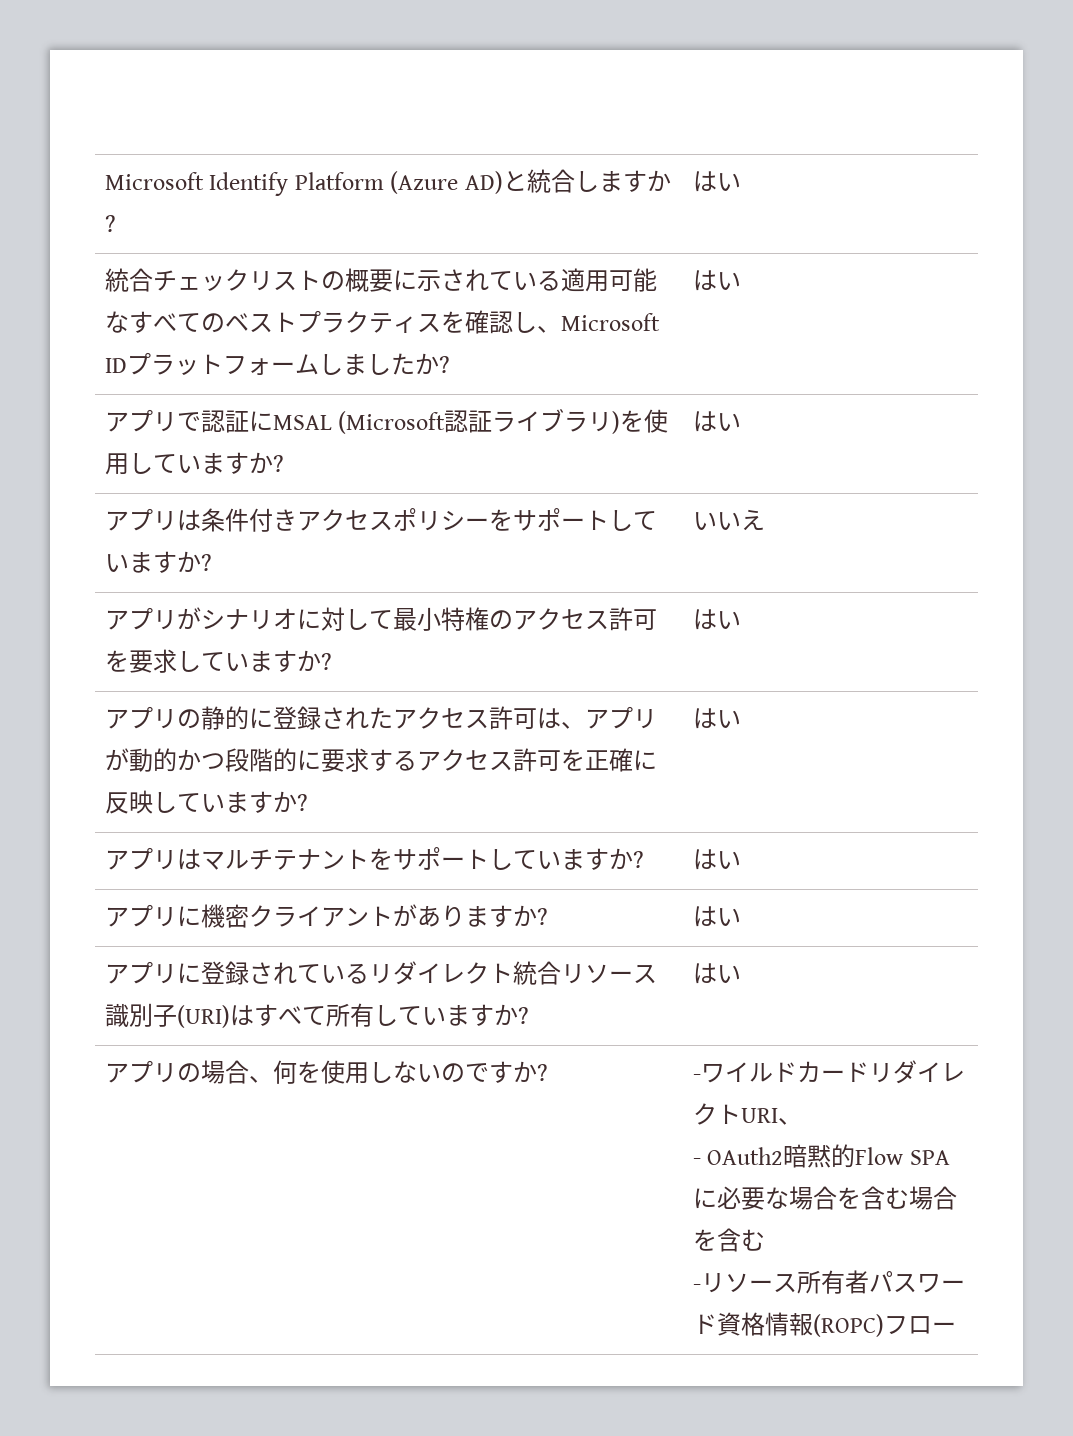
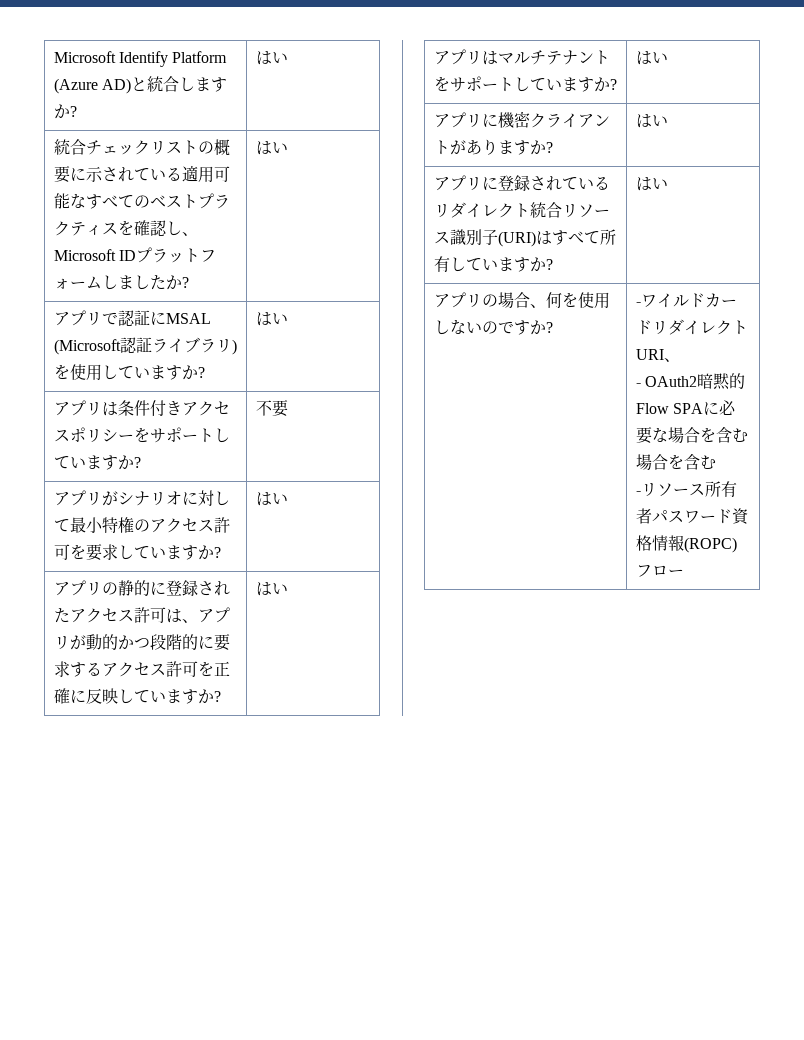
[692,509,765,531] いいえ -> [255,400,288,417] 不要

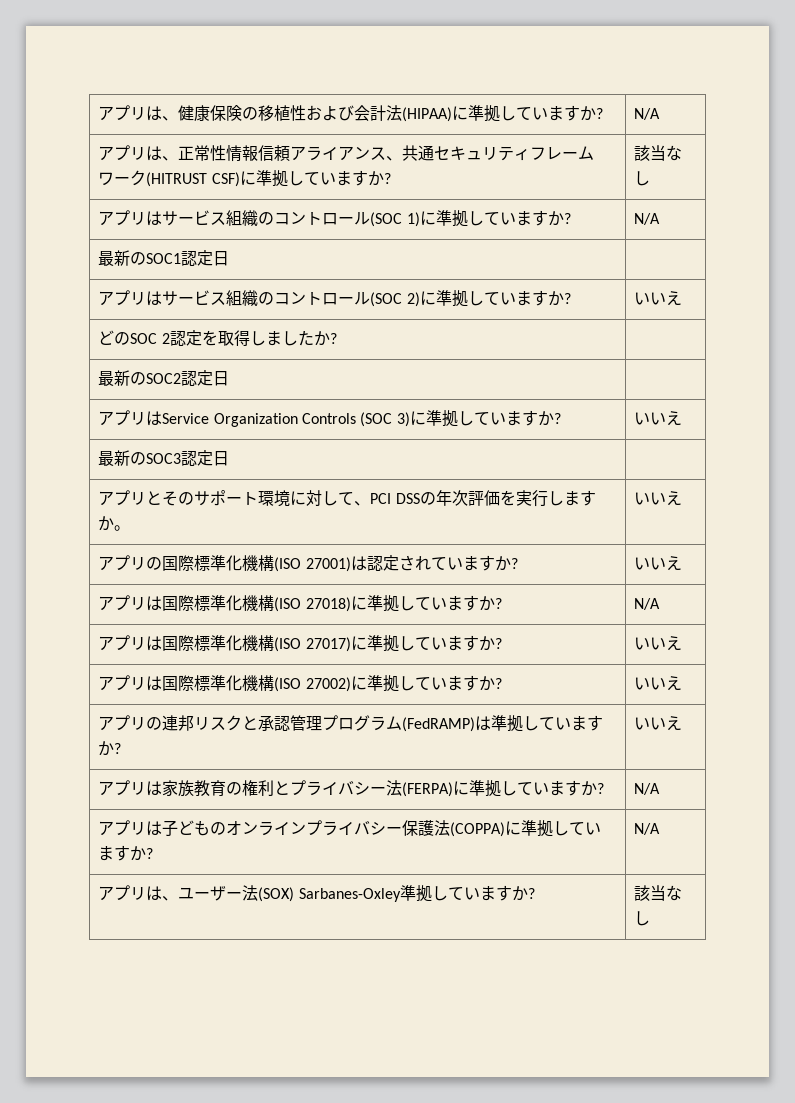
[53,51,228,67] [53,76,227,94] [53,104,77,119] [255,51,288,65] [53,139,230,156] [53,165,230,183] [53,193,230,209] [53,220,198,236] [53,247,216,263] [53,275,189,290] [255,141,288,155] [53,310,211,326] [53,337,237,355] [53,364,205,381] [255,312,288,326] [53,400,230,417] [53,427,230,443] [53,455,141,470] [255,400,288,417] [53,490,230,506] [53,517,230,534] [53,544,221,561] [255,492,288,506] [53,580,230,596] [53,607,230,623] [53,634,230,651] [53,661,230,677] [53,688,221,704] [255,582,288,596] [433,49,610,65] [433,76,617,92] [635,51,668,65] [433,111,610,128] [433,139,553,155] [635,114,668,128] [433,175,610,191] [433,202,610,218] [433,229,616,247] [433,256,553,272] [635,177,668,191] [433,292,610,309] [433,319,553,335] [635,293,737,308] [635,319,748,335] [635,349,680,362] [635,373,745,390] [635,400,736,416] [635,427,748,444] [635,454,716,470] [635,481,737,497] [635,508,749,525] [635,535,737,553] [635,564,684,577] Microsoft Identify Platform (Azure AD)と統合しますか? | はい // 統合チェックリストの概要に示されている適用可能なすべてのベストプラクティスを確認し、Microsoft IDプラットフォームしましたか? | はい // アプリで認証にMSAL (Microsoft認証ライブラリ)を使用していますか? | はい // アプリは条件付きアクセスポリシーをサポートしていますか? | 不要 // アプリがシナリオに対して最小特権のアクセス許可を要求していますか? | はい // アプリの静的に登録されたアクセス許可は、アプリが動的かつ段階的に要求するアクセス許可を正確に反映していますか? | はい // アプリはマルチテナントをサポートしていますか? | はい // アプリに機密クライアントがありますか? | はい // アプリに登録されているリダイレクト統合リソース識別子(URI)はすべて所有していますか? | はい // アプリの場合、何を使用しないのですか? | -ワイルドカードリダイレクトURI、 // - OAuth2暗黙的Flow SPAに必要な場合を含む場合を含む // -リソース所有者パスワード資格情報(ROPC)フロー -> [98,105,604,122] [634,108,661,120] [98,145,595,162] [98,170,391,187] [634,145,683,161] [634,171,651,186] [98,210,571,227] [634,213,661,225] [98,250,230,266] [98,290,571,307] [634,291,683,306] [98,330,337,346] [98,370,230,386] [98,410,561,427] [634,411,683,426] [98,450,230,466] [98,490,596,507] [98,516,131,531] [634,491,683,506] [98,555,518,572] [634,556,683,571] [98,595,502,612] [634,598,661,610] [98,635,502,652] [634,636,683,651] [98,675,502,692] [634,676,683,691] [98,715,604,732] [98,741,122,756] [634,716,683,731] [98,780,605,797] [634,783,661,795] [98,820,602,837] [98,845,154,861] [634,823,661,835] [98,885,535,902] [634,885,683,901] [634,911,651,926] アプリは、健康保険の移植性および会計法(HIPAA)に準拠していますか? | N/A // アプリは、正常性情報信頼アライアンス、共通セキュリティフレームワーク(HITRUST CSF)に準拠していますか? | 該当なし // アプリはサービス組織のコントロール(SOC 1)に準拠していますか? | N/A // 最新のSOC1認定日 | // アプリはサービス組織のコントロール(SOC 2)に準拠していますか? | いいえ // どのSOC 2認定を取得しましたか? | // 最新のSOC2認定日 | // アプリはService Organization Controls (SOC 3)に準拠していますか? | いいえ // 最新のSOC3認定日 | // アプリとそのサポート環境に対して、PCI DSSの年次評価を実行しますか。 | いいえ // アプリの国際標準化機構(ISO 27001)は認定されていますか? | いいえ // アプリは国際標準化機構(ISO 27018)に準拠していますか? | N/A // アプリは国際標準化機構(ISO 27017)に準拠していますか? | いいえ // アプリは国際標準化機構(ISO 27002)に準拠していますか? | いいえ // アプリの連邦リスクと承認管理プログラム(FedRAMP)は準拠していますか? | いいえ // アプリは家族教育の権利とプライバシー法(FERPA)に準拠していますか? | N/A // アプリは子どものオンラインプライバシー保護法(COPPA)に準拠していますか? | N/A // アプリは、ユーザー法(SOX) Sarbanes-Oxley準拠していますか? | 該当なし

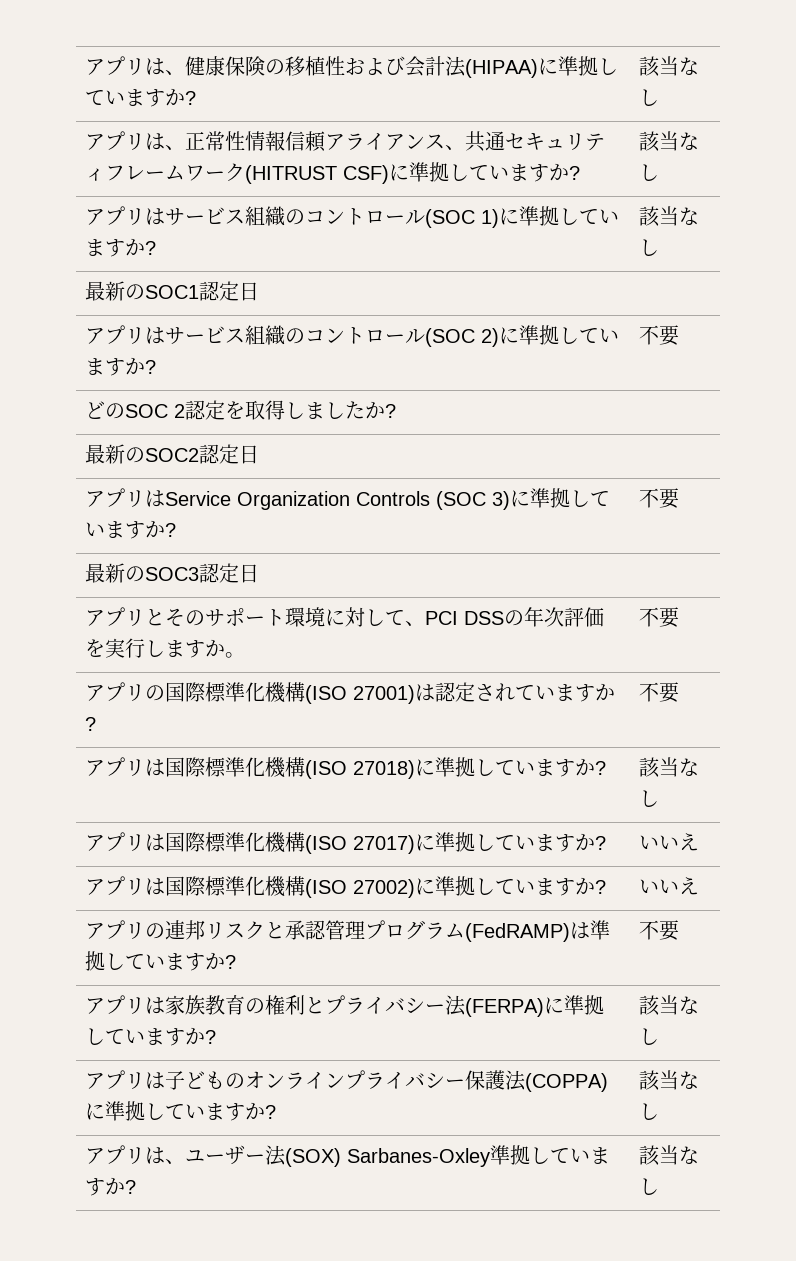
[634,108,661,120] N/A -> [639,56,700,77] [639,89,660,106] 該当なし
[634,213,661,225] N/A -> [639,206,700,227] [639,239,660,256] 該当なし
[634,291,683,306] いいえ -> [639,325,680,346] 不要
[634,411,683,426] いいえ -> [639,488,680,509] 不要
[634,491,683,506] いいえ -> [639,607,680,628] 不要
[634,556,683,571] いいえ -> [639,682,680,703] 不要
[634,598,661,610] N/A -> [639,757,700,778] [639,790,660,807] 該当なし
[634,716,683,731] いいえ -> [639,920,680,941] 不要
[634,783,661,795] N/A -> [639,995,700,1016] [639,1028,660,1045] 該当なし
[634,823,661,835] N/A -> [639,1070,700,1091] [639,1103,660,1120] 該当なし

